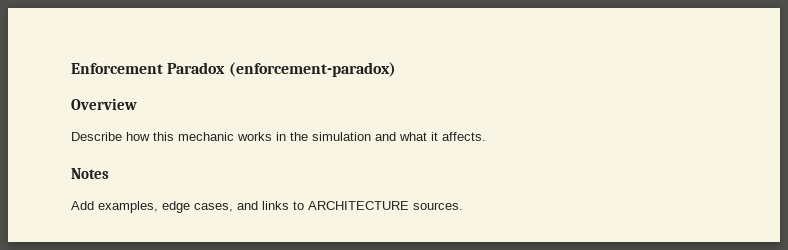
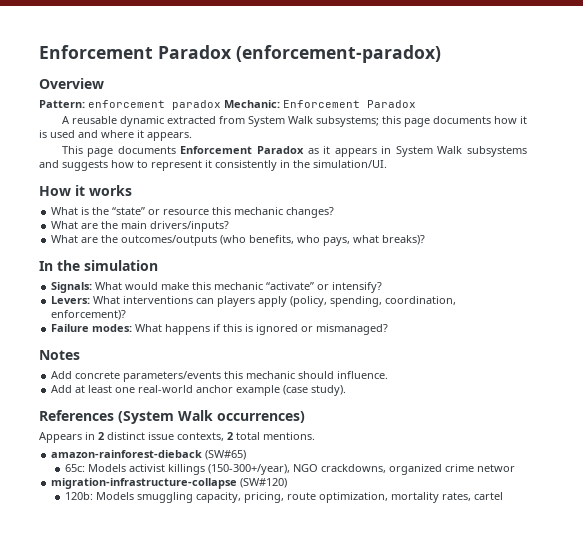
[71,132,486,141] [71,168,109,179] [71,201,463,213] Describe how this mechanic works in the simulation and what it affects. // Notes // Add examples, edge cases, and links to ARCHITECTURE sources. -> [39,100,416,110] [61,116,528,127] [39,130,192,141] [61,146,528,157] [39,160,387,171] [39,185,132,196] [51,207,335,218] [51,221,230,232] [51,235,426,246] [39,260,158,271] [51,282,383,293] [51,296,457,307] [51,310,127,320] [51,324,389,335] [39,350,80,360] [51,371,389,382] [51,385,347,396] [39,410,305,424] [39,432,315,443] [51,450,247,460] [64,464,515,475] [51,478,288,489] [64,492,503,503] Pattern: enforcement paradox Mechanic: Enforcement Paradox // A reusable dynamic extracted from System Walk subsystems; this page documents how it is used and where it appears. // This page documents Enforcement Paradox as it appears in System Walk subsystems and suggests how to represent it consistently in the simulation/UI. // How it works // What is the “state” or resource this mechanic changes? // What are the main drivers/inputs? // What are the outcomes/outputs (who benefits, who pays, what breaks)? // In the simulation // Signals: What would make this mechanic “activate” or intensify? // Levers: What interventions can players apply (policy, spending, coordination, enforcement)? // Failure modes: What happens if this is ignored or mismanaged? // Notes // Add concrete parameters/events this mechanic should influence. // Add at least one real-world anchor example (case study). // References (System Walk occurrences) // Appears in 2 distinct issue contexts, 2 total mentions. // amazon-rainforest-dieback (SW#65) // 65c: Models activist killings (150-300+/year), NGO crackdowns, organized crime networ // migration-infrastructure-collapse (SW#120) // 120b: Models smuggling capacity, pricing, route optimization, mortality rates, cartel

